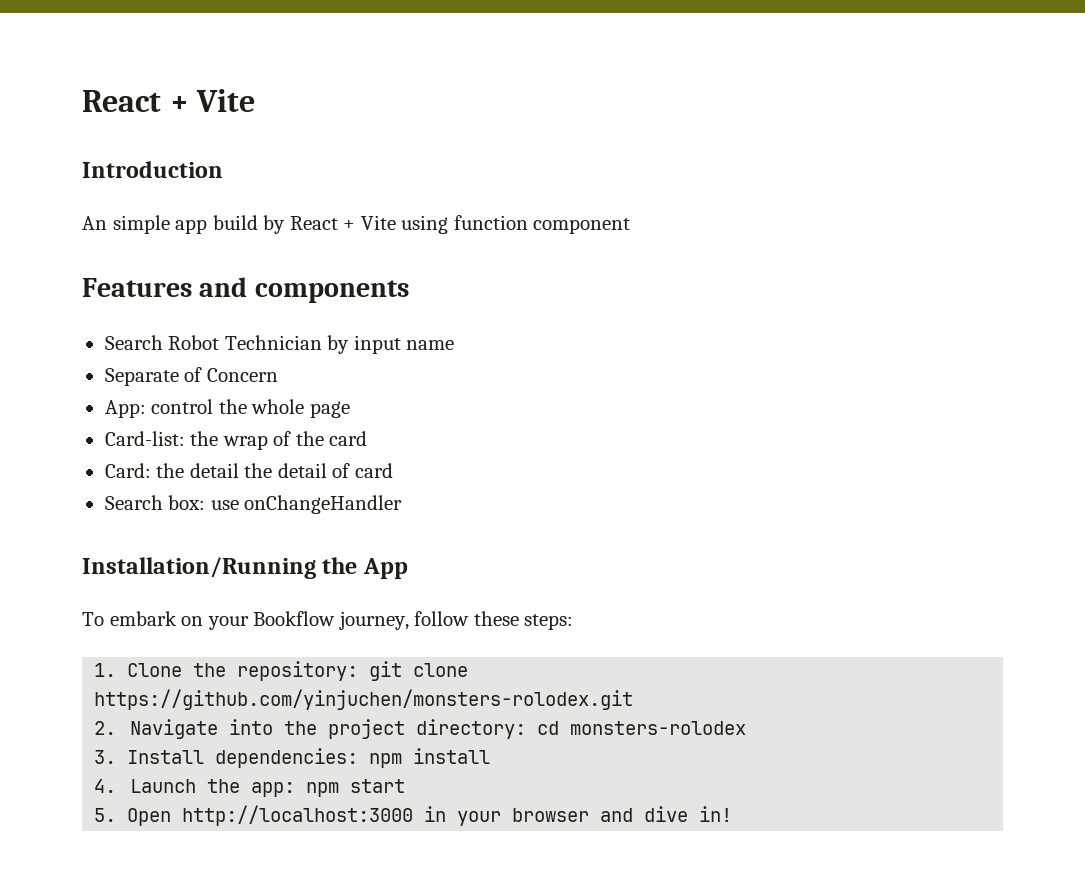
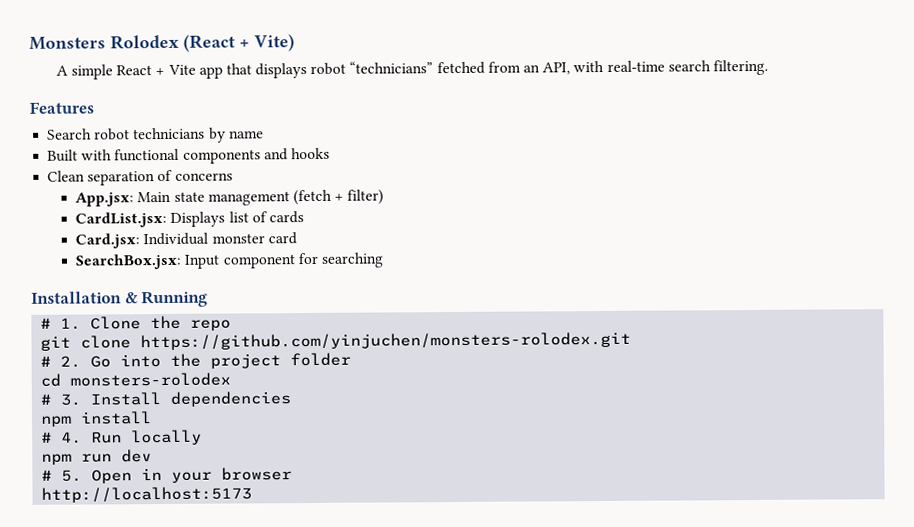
[82,89,256,112] [82,161,223,178] [82,215,631,234] React + Vite // Introduction // An simple app build by React + Vite using function component -> [29,34,295,52] [55,59,768,80] Monsters Rolodex (React + Vite) // A simple React + Vite app that displays robot “technicians” fetched from an API, with real-time search filtering.
[199,277,409,303] [104,335,455,354] [104,367,278,386] [104,399,350,418] [104,431,368,450] [104,463,393,478] [104,495,403,514] [82,557,408,579] [82,611,574,630] and components // Search Robot Technician by input name // Separate of Concern // App: control the whole page // Card-list: the wrap of the card // Card: the detail the detail of card // Search box: use onChangeHandler // Installation/Running the App // To embark on your Bookflow journey, follow these steps: // -> [47,127,264,143] [47,147,330,164] [47,169,233,186] [75,189,385,207] [75,211,304,228] [75,232,297,249] [75,252,384,270] [31,290,209,308] [40,317,52,329] // Search robot technicians by name // Built with functional components and hooks // Clean separation of concerns // App.jsx: Main state management (fetch + filter) // CardList.jsx: Displays list of cards // Card.jsx: Individual monster card // SearchBox.jsx: Input component for searching // Installation & Running // #
[237,661,359,681] repository: -> [190,319,232,331] repo //
[94,719,219,739] 2. Navigate -> [40,355,112,368] # 2. Go
[416,719,527,739] directory: -> [290,352,352,367] folder //
(747, 728) none -> [40,393,52,405] #
[215,748,359,768] dependencies: -> [170,391,292,407] dependencies //
[94,779,406,797] 4. Launch the app: npm start // -> [41,429,203,446] [41,449,153,465] [41,469,53,481] # 4. Run locally // npm run dev // #
[182,805,414,826] http://localhost:3000 -> (133, 476) none
[600,806,733,822] and dive in! -> [41,486,253,503] // http://localhost:5173

